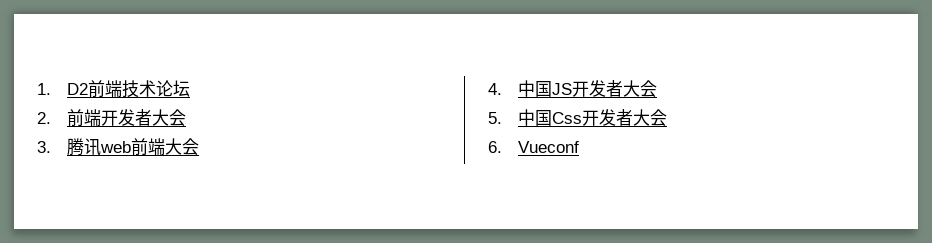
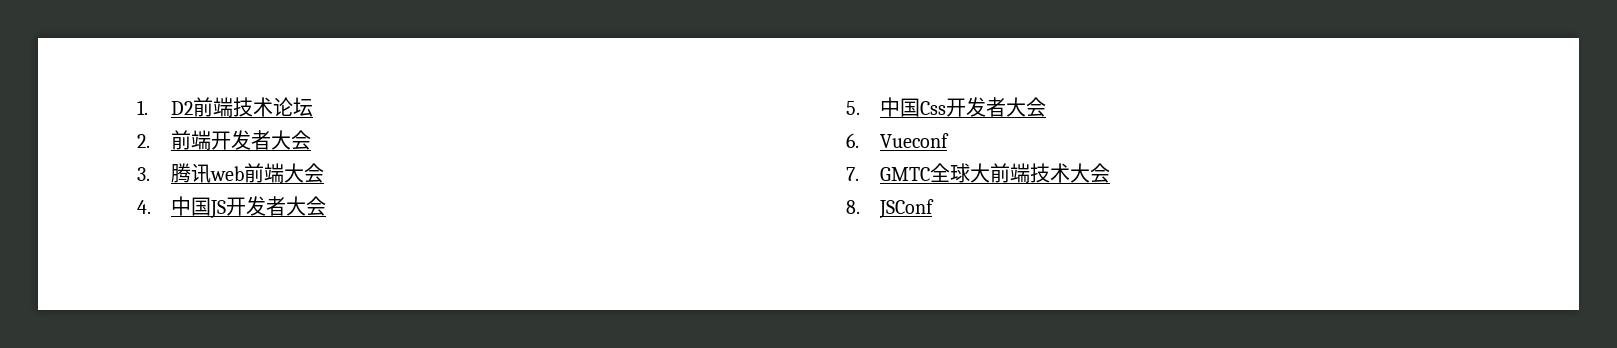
(579, 147) none -> [846,163,1111,183] [846,199,935,219] // 7. GMTC全球大前端技术大会 // 8. JSConf

